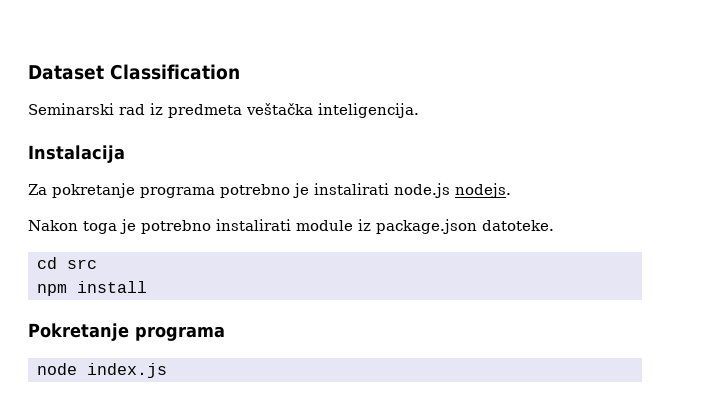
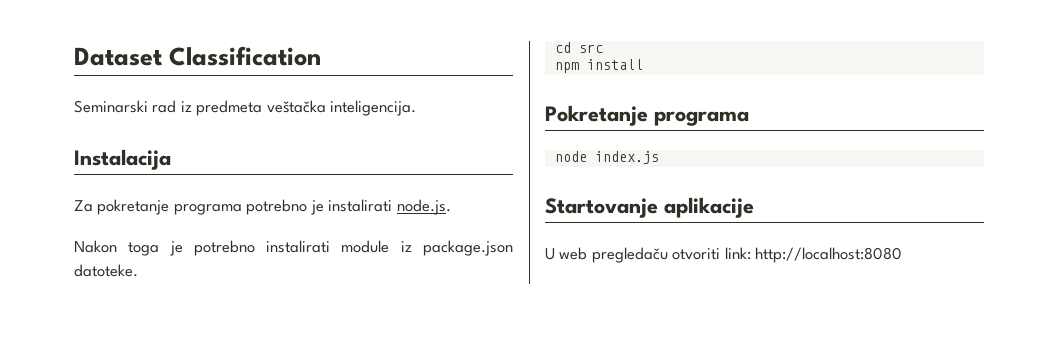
[394,183,511,198] node.js nodejs. -> [396,199,451,215] node.js.
(167, 370) none -> [545,197,754,218] [545,247,903,263] // Startovanje aplikacije // U web pregledaču otvoriti link: http://localhost:8080

